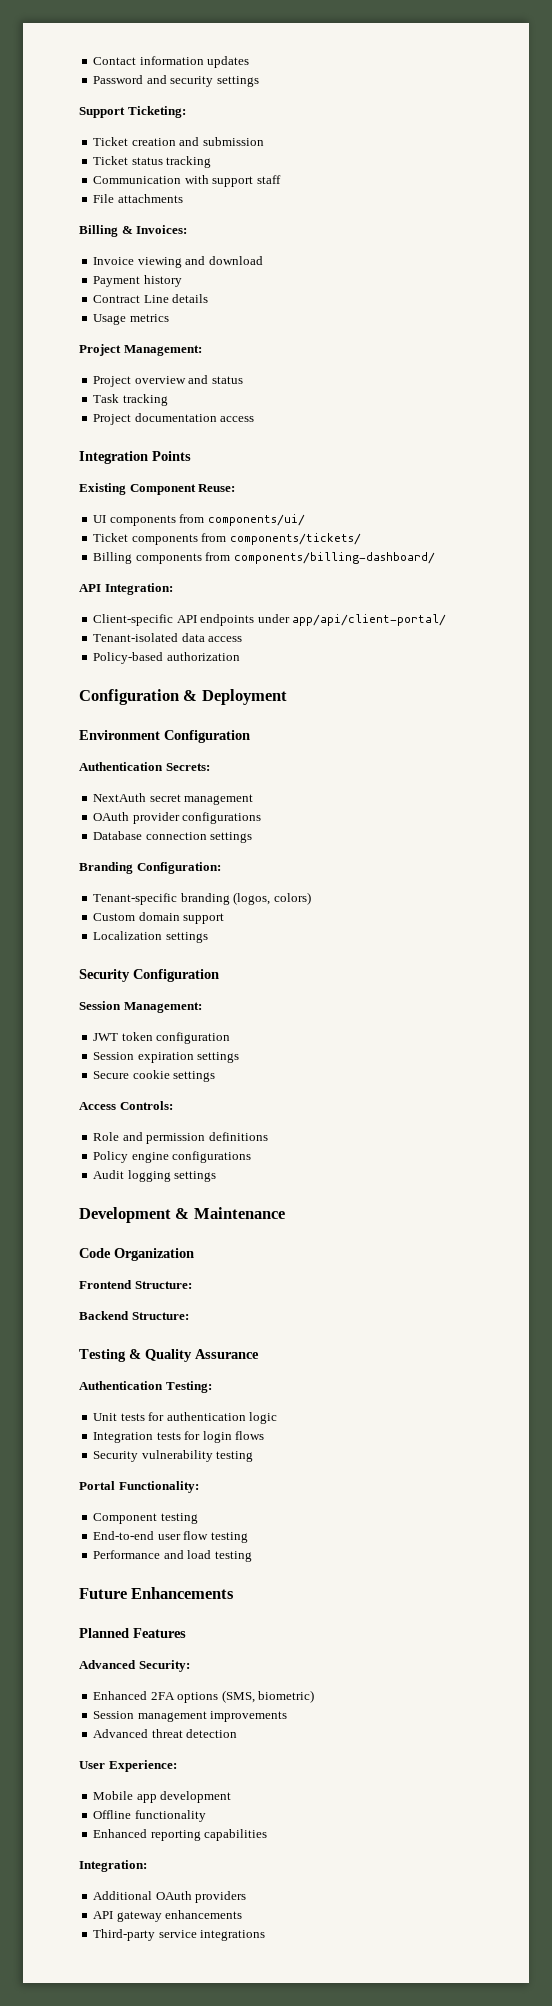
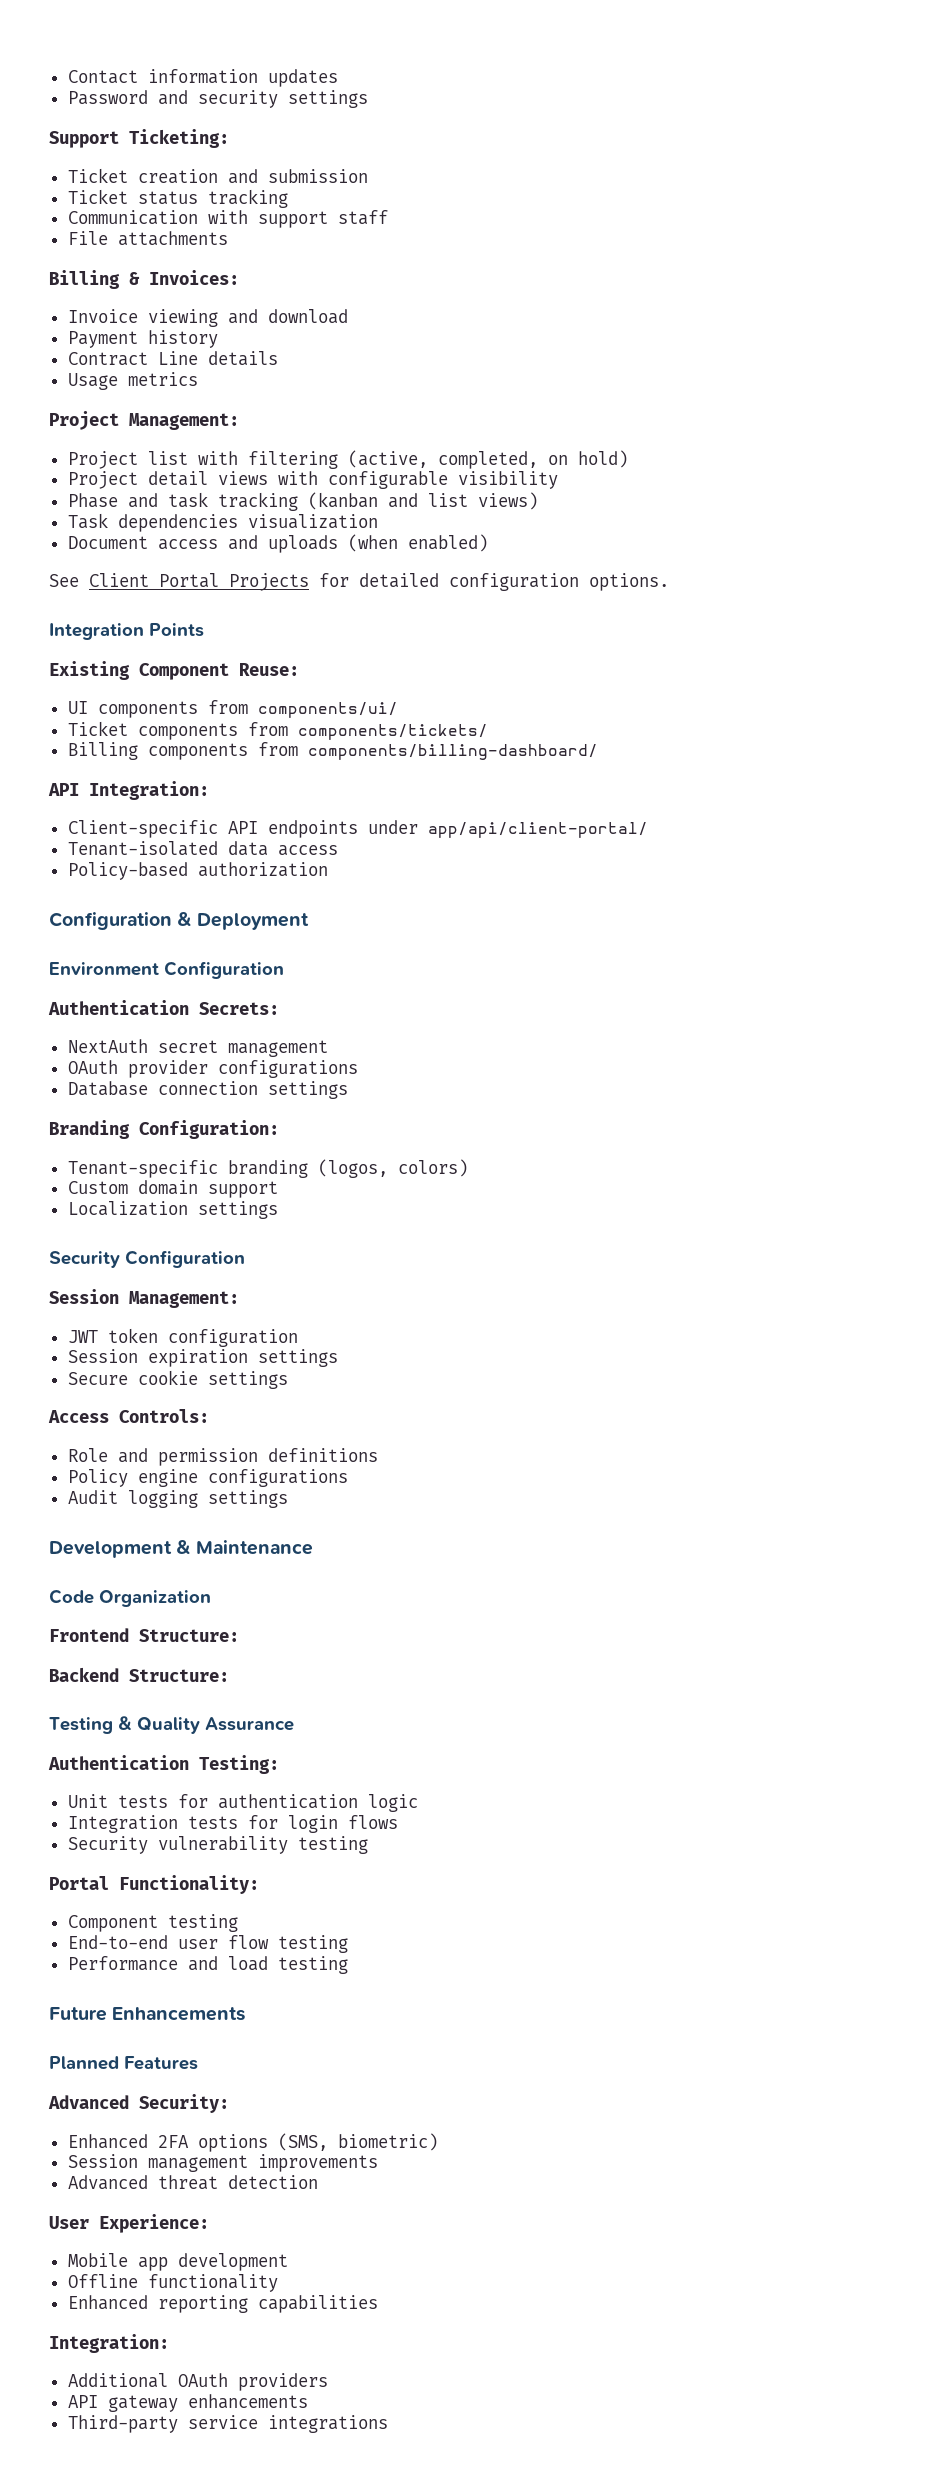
[134,375,243,384] [93,394,168,406] [93,413,255,425] overview and status // Task tracking // Project documentation access -> [147,450,628,469] [67,471,558,489] [67,492,538,511] [67,513,378,532] [67,534,488,553] [49,573,669,591] list with filtering (active, completed, on hold) // Project detail views with configurable visibility // Phase and task tracking (kanban and list views) // Task dependencies visualization // Document access and uploads (when enabled) // See Client Portal Projects for detailed configuration options.

